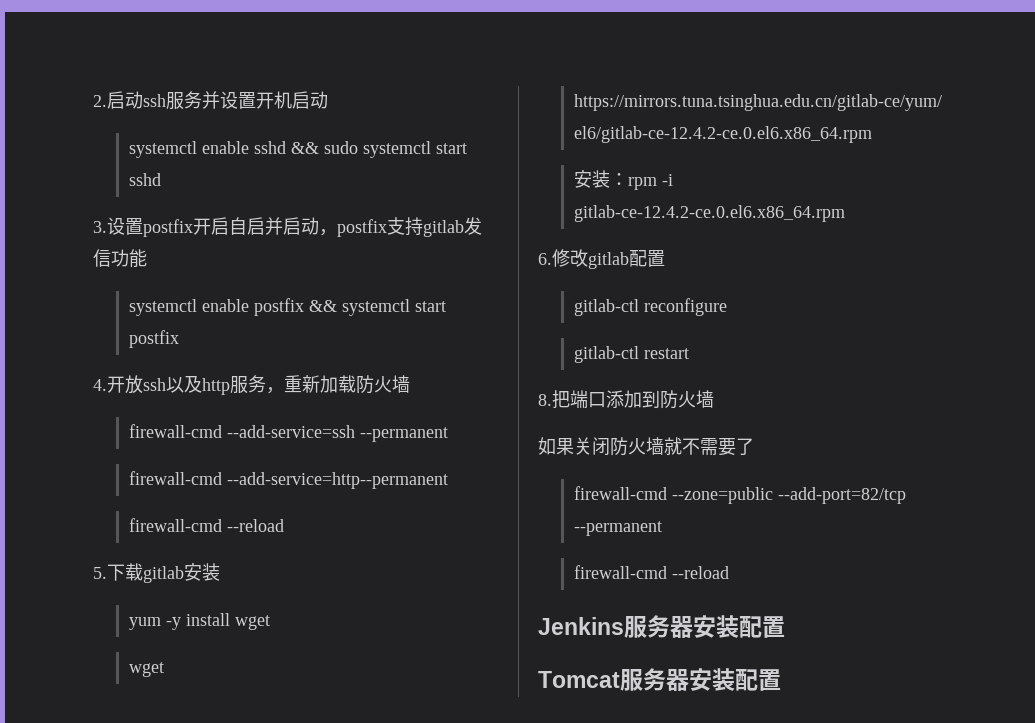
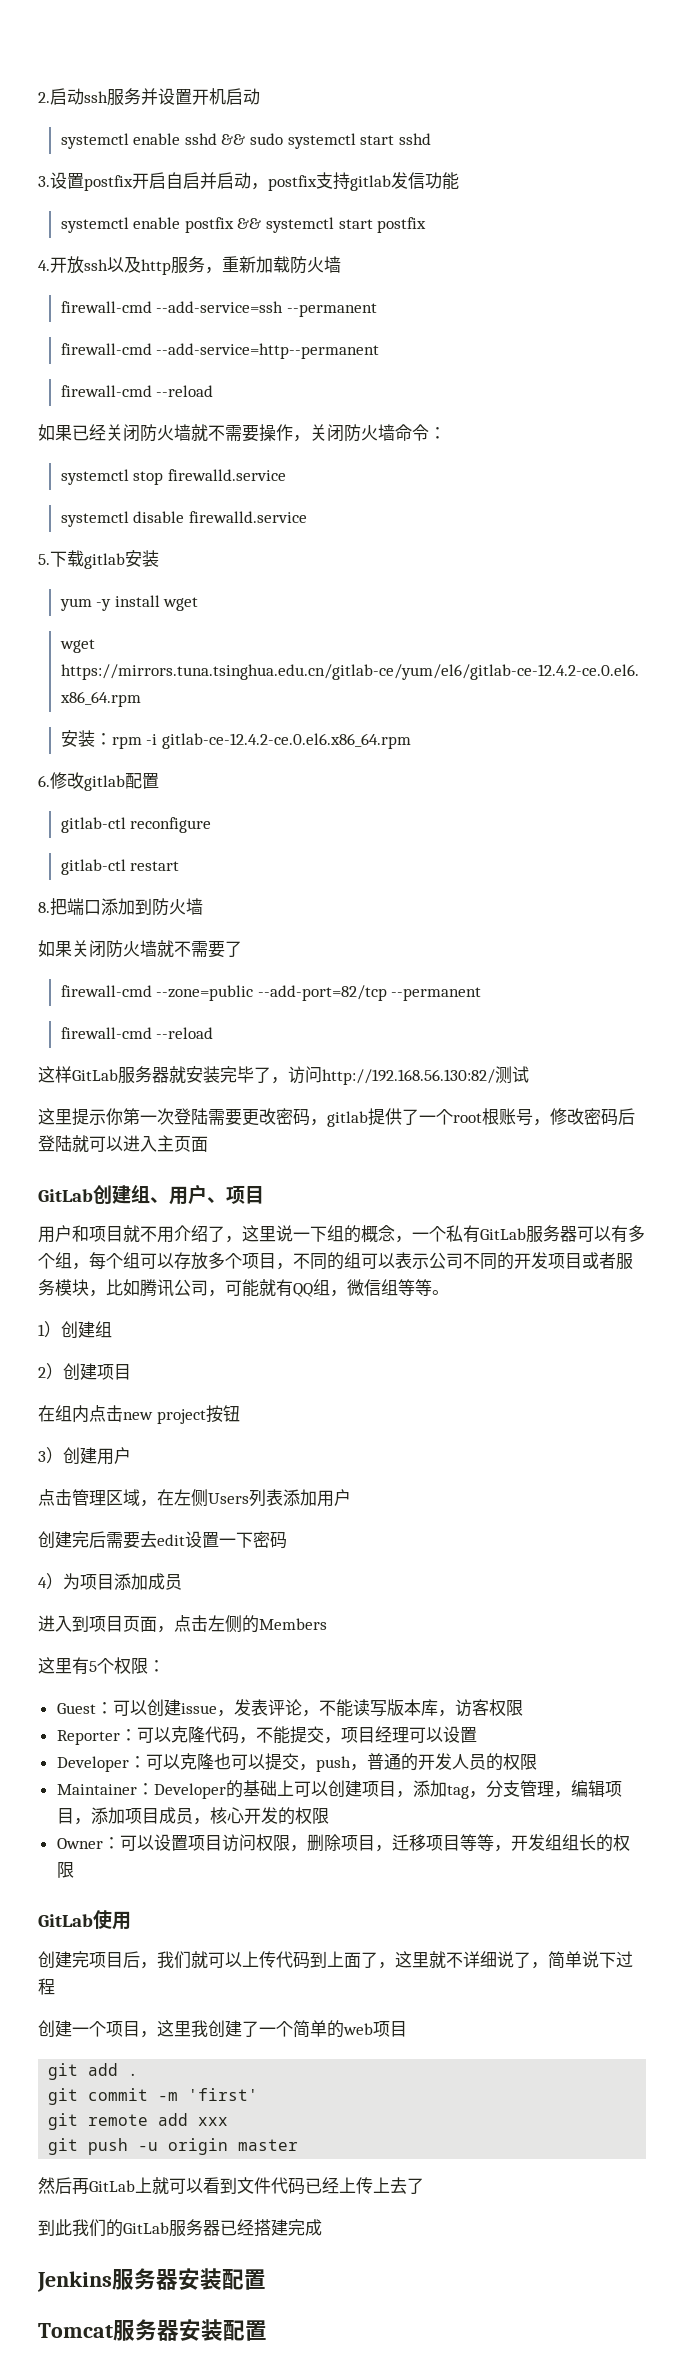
(284, 525) none -> [38,424,446,442] [60,469,286,485] [60,511,307,527] // 如果已经关闭防火墙就不需要操作，关闭防火墙命令： // systemctl stop firewalld.service // systemctl disable firewalld.service
(729, 572) none -> [38,1066,529,1085] [38,1108,635,1127] [38,1135,208,1152] [38,1184,264,1205] [38,1225,645,1243] [38,1252,633,1270] [38,1279,449,1297] [38,1321,112,1339] [38,1363,131,1381] [38,1405,240,1424] [38,1447,131,1465] [38,1489,351,1507] [38,1531,287,1549] [38,1573,182,1590] [38,1615,327,1633] [38,1657,165,1675] [56,1699,523,1717] [56,1726,477,1745] [56,1753,537,1772] [56,1780,622,1799] [56,1807,329,1825] [56,1834,630,1852] [56,1861,74,1878] [38,1910,131,1930] [38,1951,633,1969] [38,1978,55,1995] [38,2020,407,2038] [48,2063,139,2080] [48,2088,259,2105] [48,2113,229,2130] [48,2138,299,2155] [38,2177,424,2195] [38,2219,322,2237] // 这样GitLab服务器就安装完毕了，访问http://192.168.56.130:82/测试 // 这里提示你第一次登陆需要更改密码，gitlab提供了一个root根账号，修改密码后登陆就可以进入主页面 // GitLab创建组、用户、项目 // 用户和项目就不用介绍了，这里说一下组的概念，一个私有GitLab服务器可以有多个组，每个组可以存放多个项目，不同的组可以表示公司不同的开发项目或者服务模块，比如腾讯公司，可能就有QQ组，微信组等等。 // 1）创建组 // 2）创建项目 // 在组内点击new project按钮 // 3）创建用户 // 点击管理区域，在左侧Users列表添加用户 // 创建完后需要去edit设置一下密码 // 4）为项目添加成员 // 进入到项目页面，点击左侧的Members // 这里有5个权限： // Guest：可以创建issue，发表评论，不能读写版本库，访客权限 // Reporter：可以克隆代码，不能提交，项目经理可以设置 // Developer：可以克隆也可以提交，push，普通的开发人员的权限 // Maintainer：Developer的基础上可以创建项目，添加tag，分支管理，编辑项目，添加项目成员，核心开发的权限 // Owner：可以设置项目访问权限，删除项目，迁移项目等等，开发组组长的权限 // GitLab使用 // 创建完项目后，我们就可以上传代码到上面了，这里就不详细说了，简单说下过程 // 创建一个项目，这里我创建了一个简单的web项目 // git add . // git commit -m 'first' // git remote add xxx // git push -u origin master // 然后再GitLab上就可以看到文件代码已经上传上去了 // 到此我们的GitLab服务器已经搭建完成

